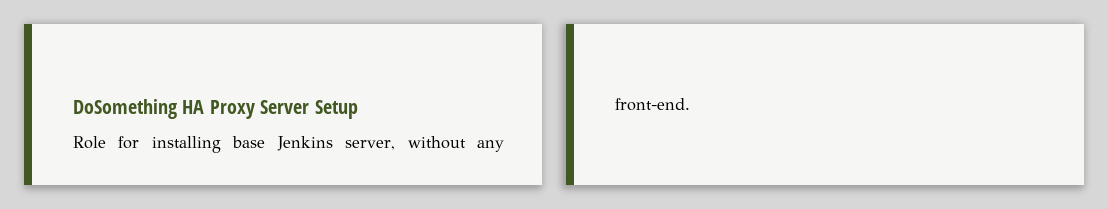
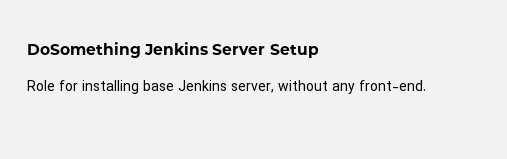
[182,100,255,119] HA Proxy -> [144,42,209,55] Jenkins

